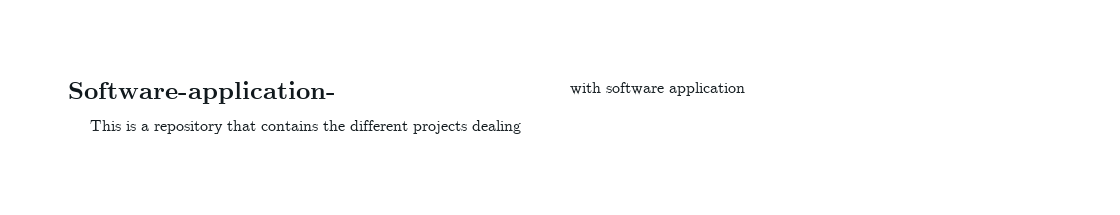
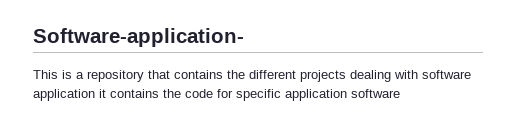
(745, 89) none -> [99,89,400,101] it contains the code for specific application software

